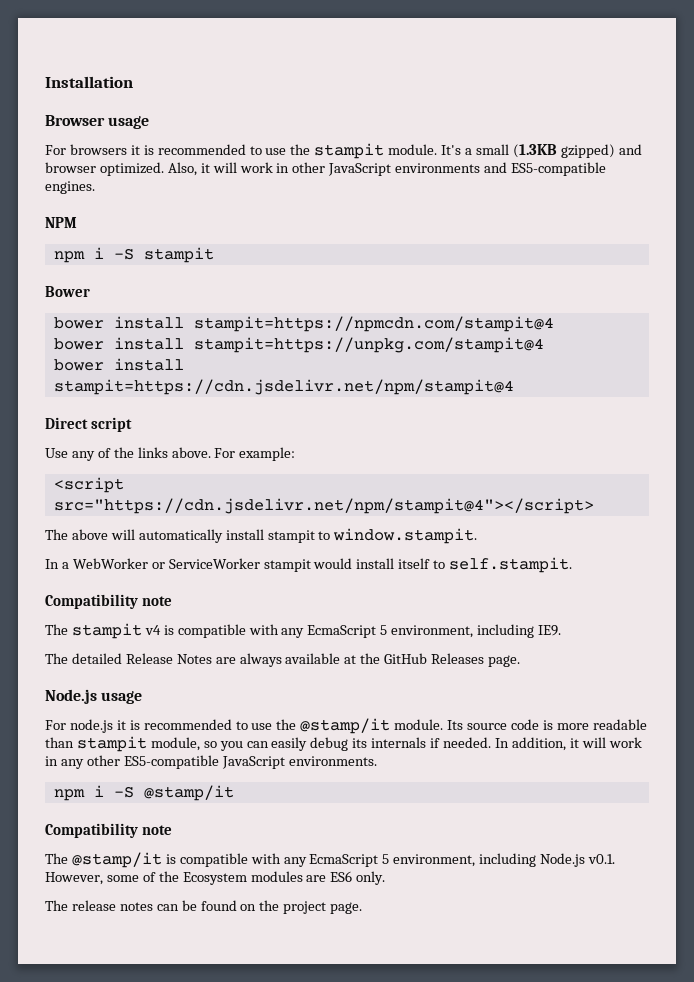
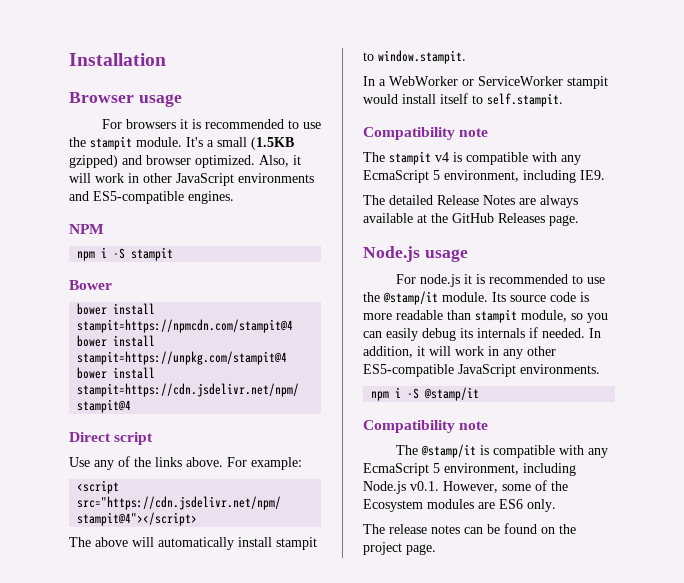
[512,144,557,158] (1.3KB -> [251,137,294,150] (1.5KB

